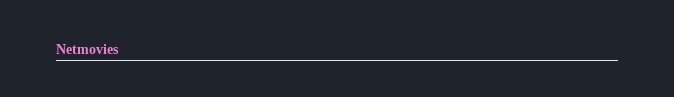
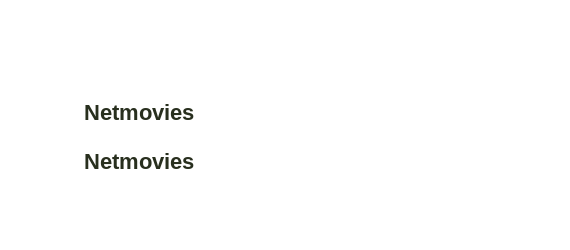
[56,44,119,54] Netmovies -> [84,104,194,120] [84,153,194,169] Netmovies // Netmovies

